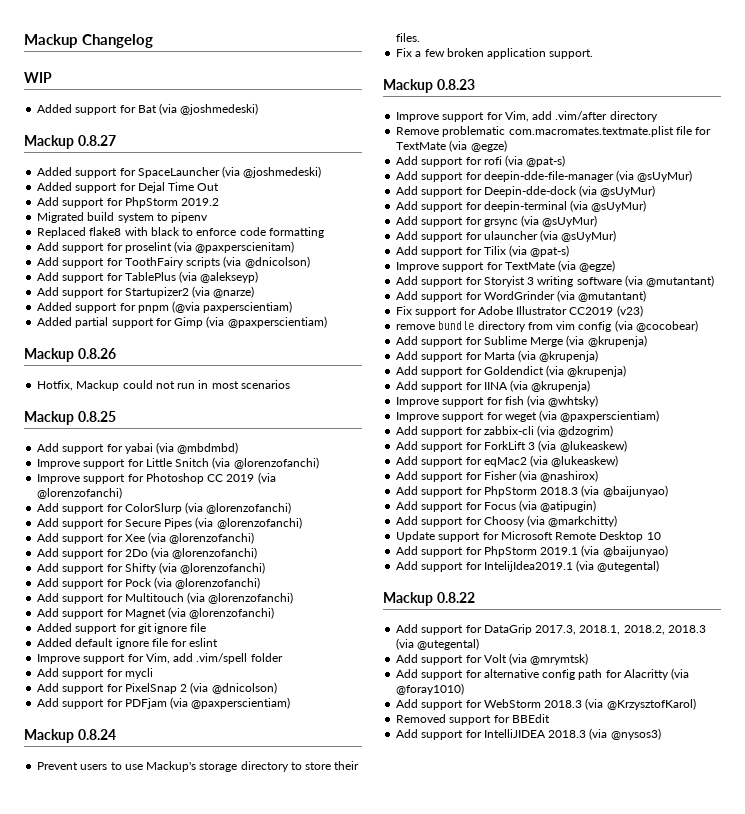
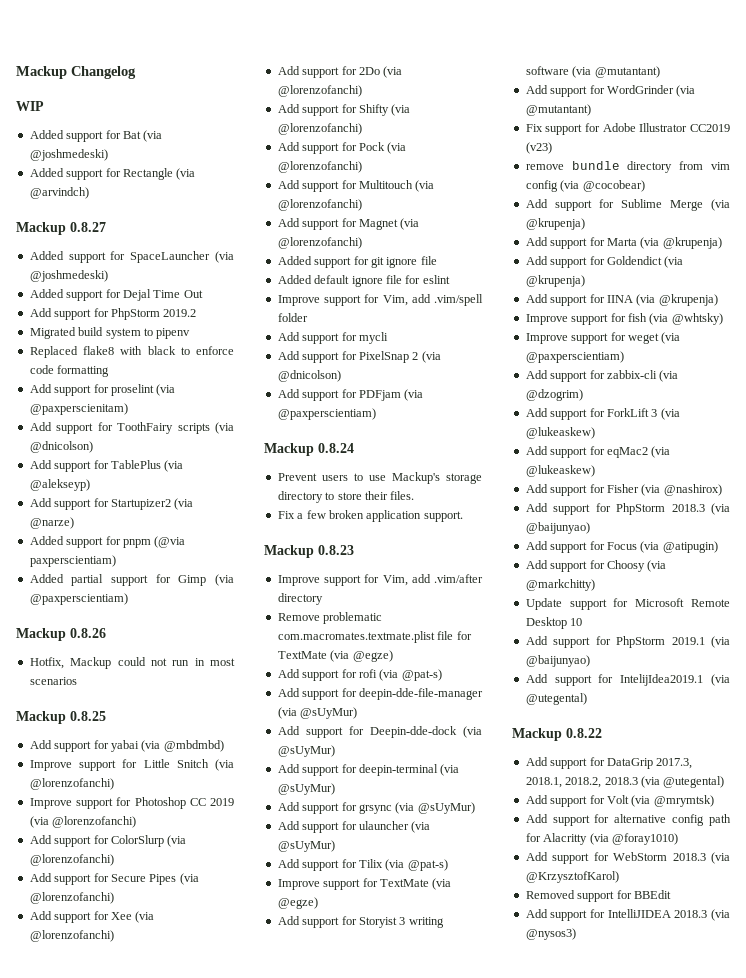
(259, 109) none -> [29,168,196,180] [29,187,89,199] // Added support for Rectangle (via @arvindch)

